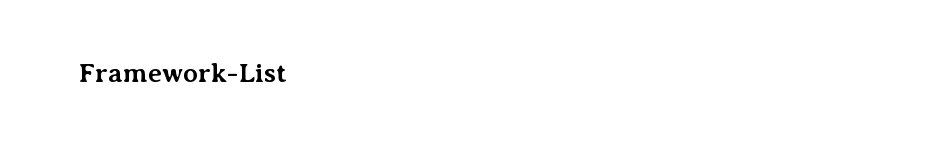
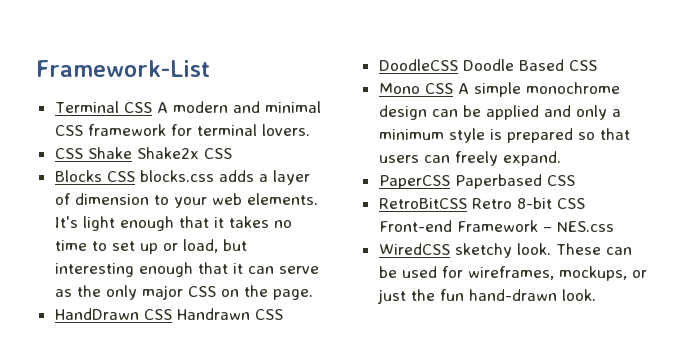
(287, 72) none -> [54,101,321,113] [54,124,310,136] [54,147,232,159] [54,170,310,185] [54,193,318,208] [54,216,292,231] [54,239,247,254] [54,262,319,277] [54,285,313,300] [54,308,283,320] [378,59,597,71] [378,82,620,97] [378,105,621,120] [378,128,630,143] [378,151,561,166] [378,174,575,189] [378,197,585,209] [378,220,614,232] [378,243,632,258] [378,266,647,281] [376,289,596,304] // Terminal CSS A modern and minimal CSS framework for terminal lovers. // CSS Shake Shake2x CSS // Blocks CSS blocks.css adds a layer of dimension to your web elements. It's light enough that it takes no time to set up or load, but interesting enough that it can serve as the only major CSS on the page. // HandDrawn CSS Handrawn CSS // DoodleCSS Doodle Based CSS // Mono CSS A simple monochrome design can be applied and only a minimum style is prepared so that users can freely expand. // PaperCSS Paperbased CSS // RetroBitCSS Retro 8-bit CSS Front-end Framework – NES.css // WiredCSS sketchy look. These can be used for wireframes, mockups, or just the fun hand-drawn look.

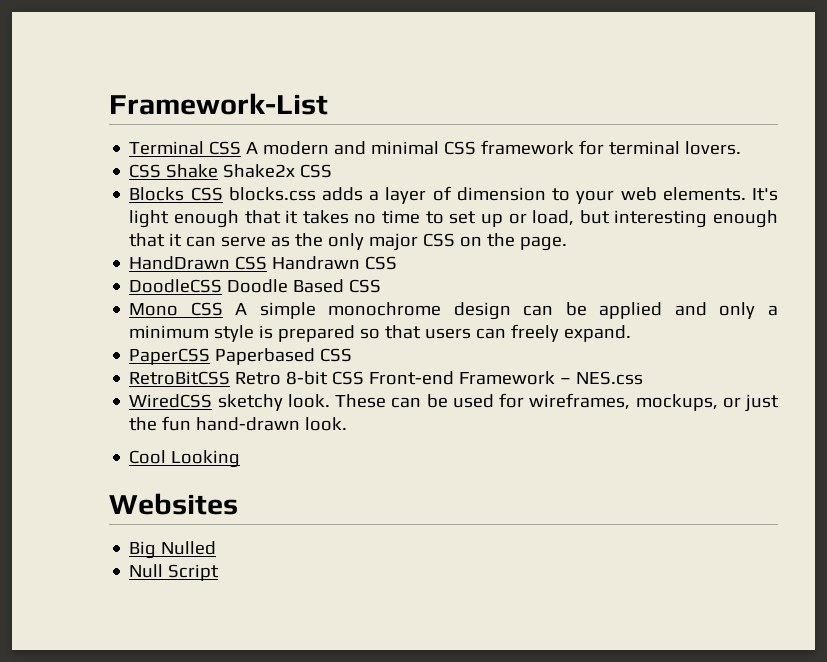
(596, 295) none -> [129,450,241,468] [109,493,238,515] [129,541,217,559] [129,564,220,581] // Cool Looking // Websites // Big Nulled // Null Script

